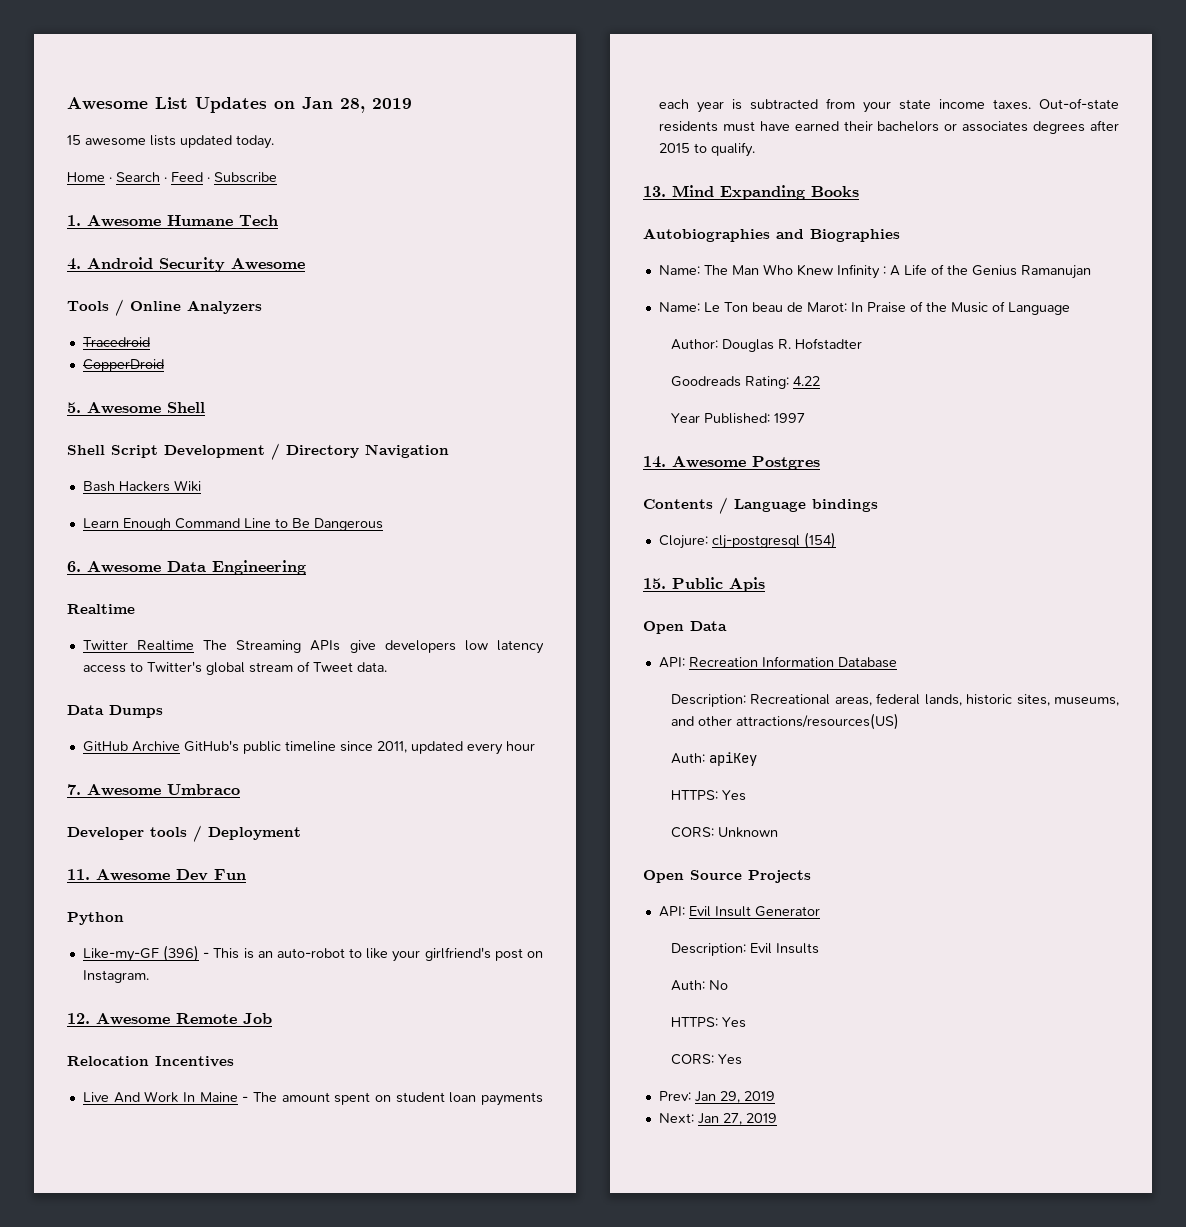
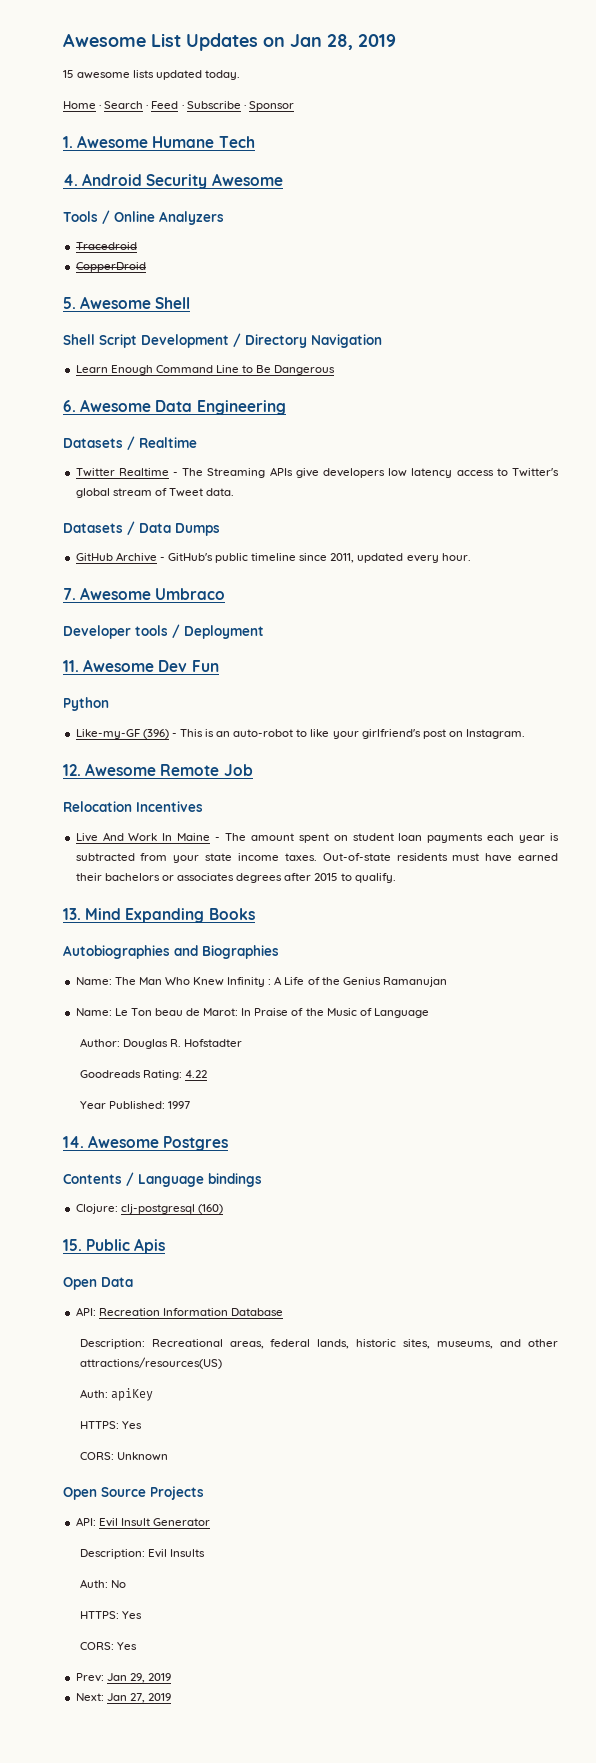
(277, 177) none -> [243,101,294,111] · Sponsor
[82,480,201,492] // Bash Hackers Wiki -> (382, 341) none
(306, 567) none -> [63,436,135,450] Datasets /
(195, 645) none -> [173,472,179,476] -
(387, 667) none -> [63,521,135,535] Datasets /
(180, 746) none -> [159,557,165,561] -
[505,741,535,751] hour -> [441,553,471,561] hour.
[803,532,836,549] (154) -> [197,1204,223,1214] (160)

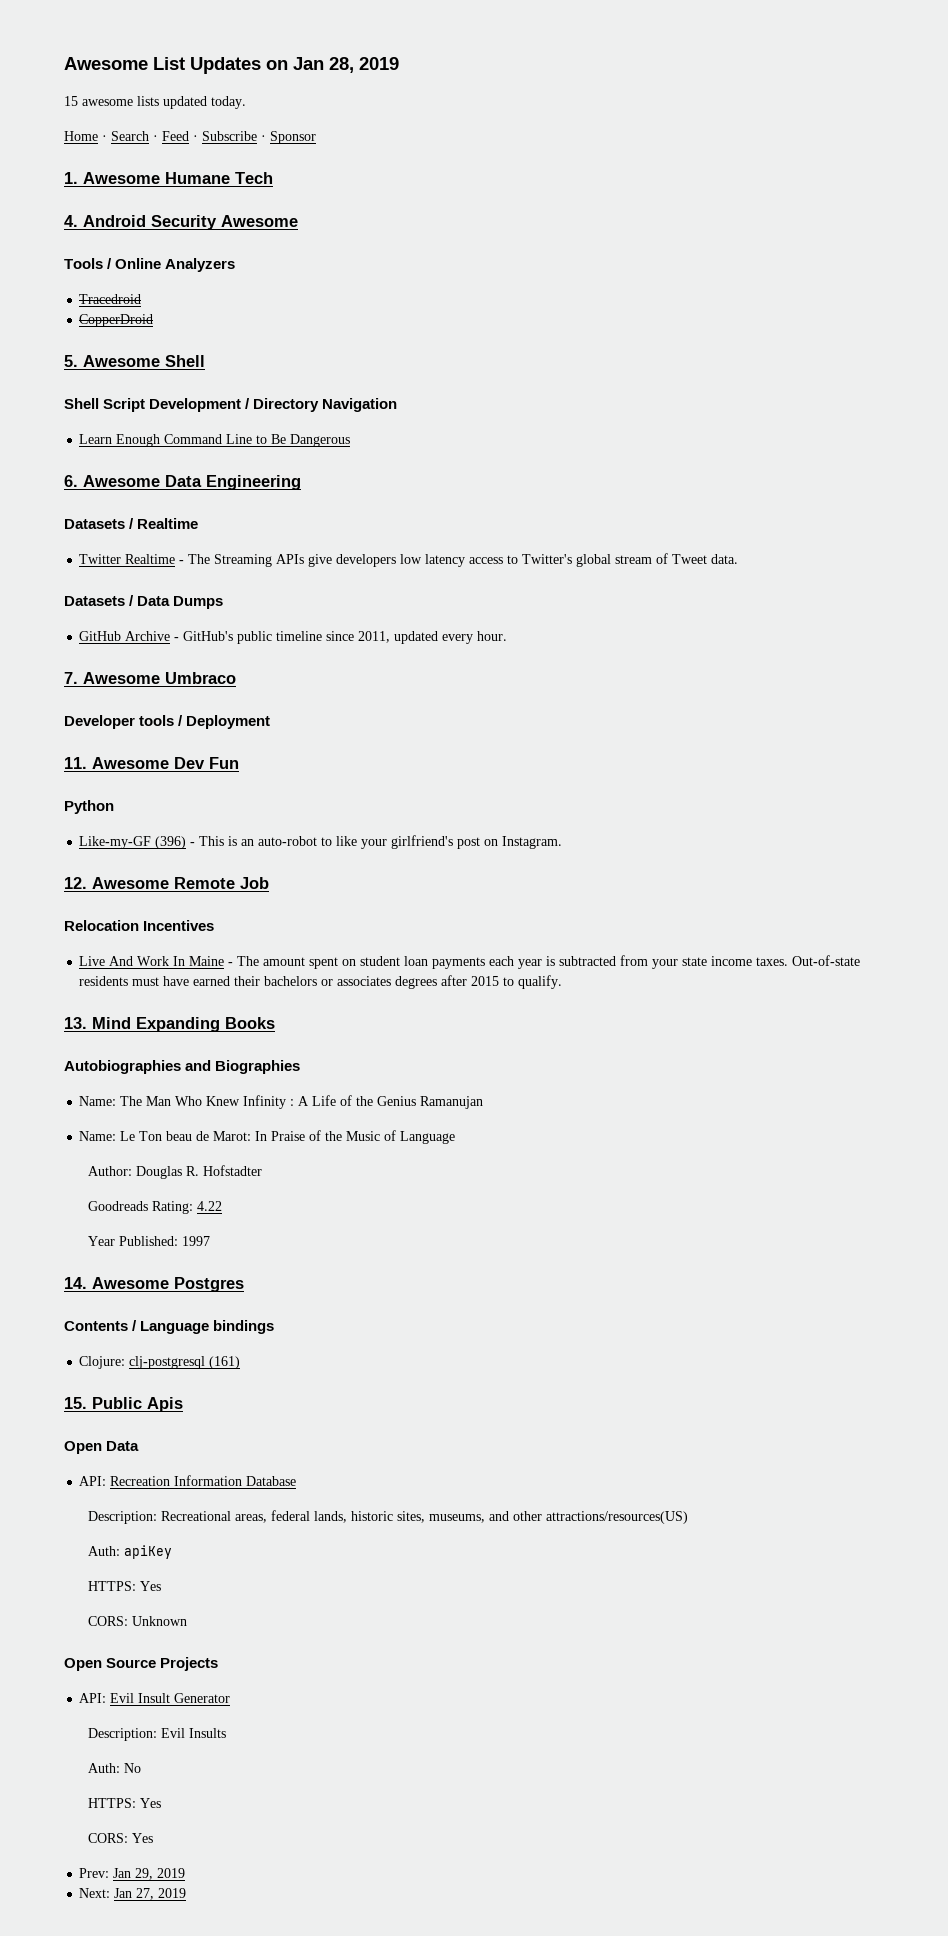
[197,1204,223,1214] (160) -> [209,1356,241,1369] (161)

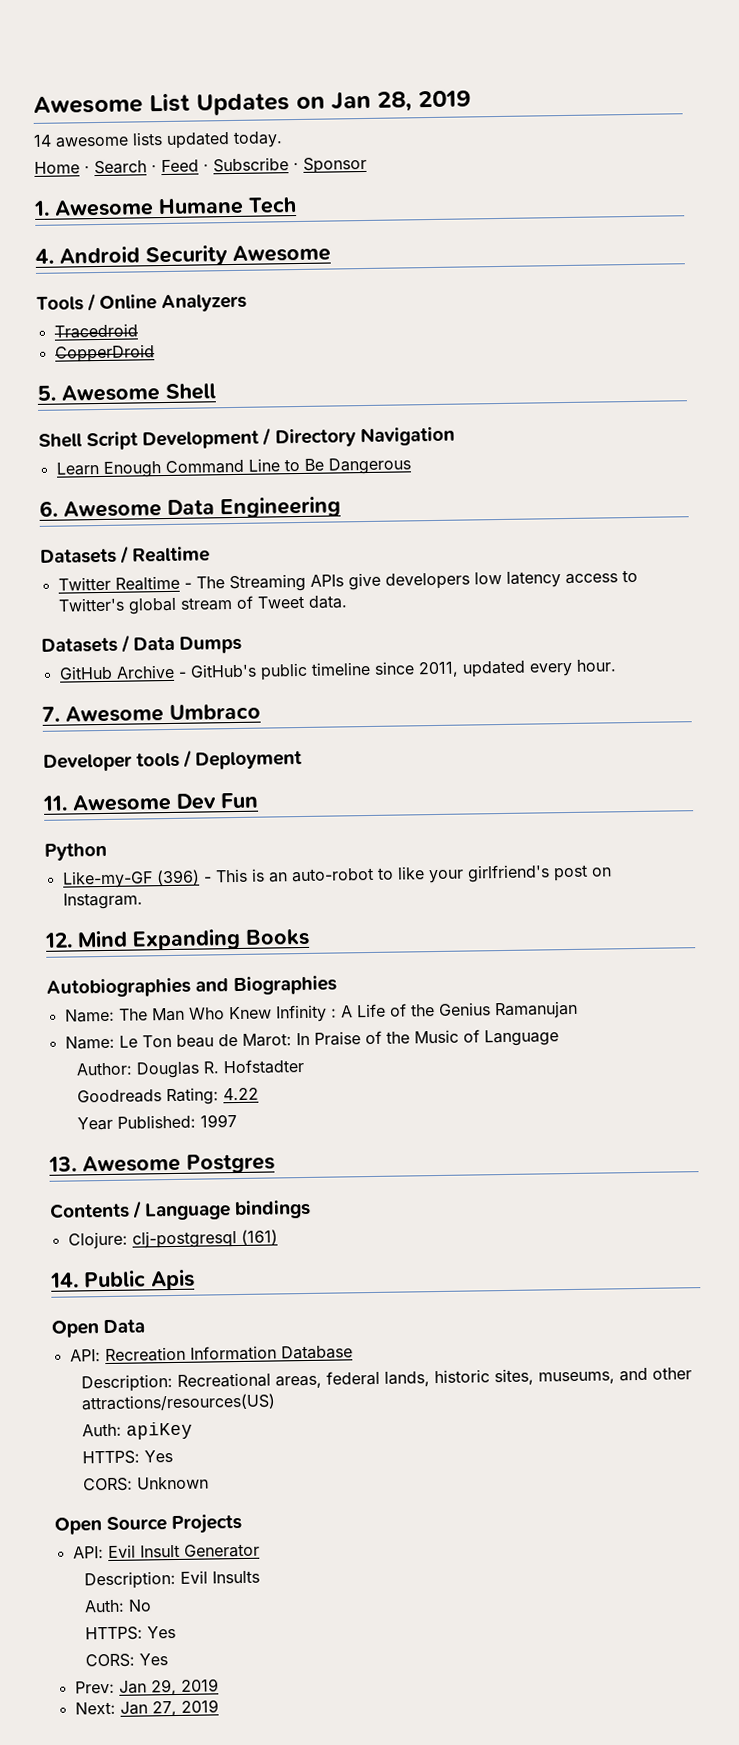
[64,96,78,106] 15 -> [33,134,52,147] 14
[92,877,269,889] [64,920,215,931] [79,955,861,969] [79,975,563,989] [64,1017,87,1029] Awesome Remote Job // Relocation Incentives // Live And Work In Maine - The amount spent on student loan payments each year is subtracted from your state income taxes. Out-of-state residents must have earned their bachelors or associates degrees after 2015 to qualify. // 13. -> (73, 940) none
[64,1277,87,1289] 14. -> [48,1156,77,1172] 13.
[64,1397,87,1409] 15. -> [49,1272,79,1288] 14.

